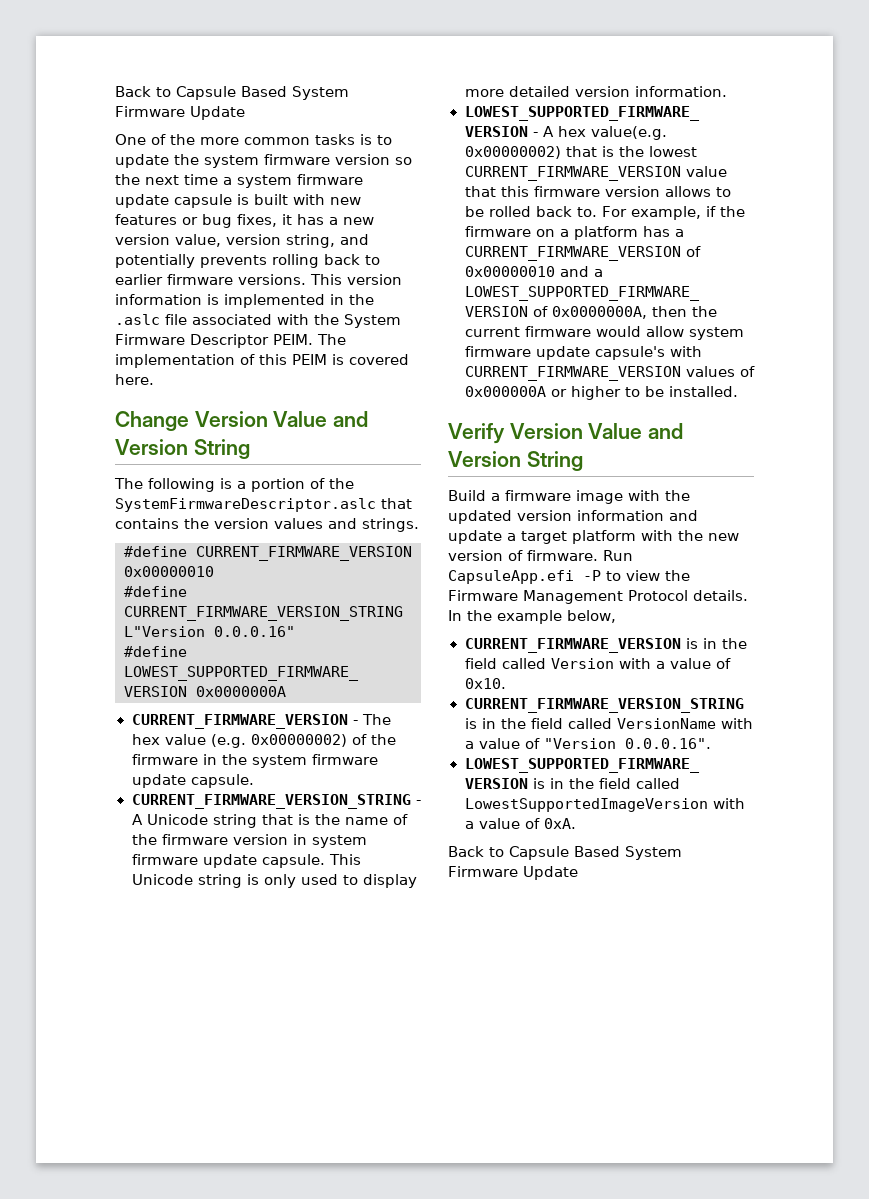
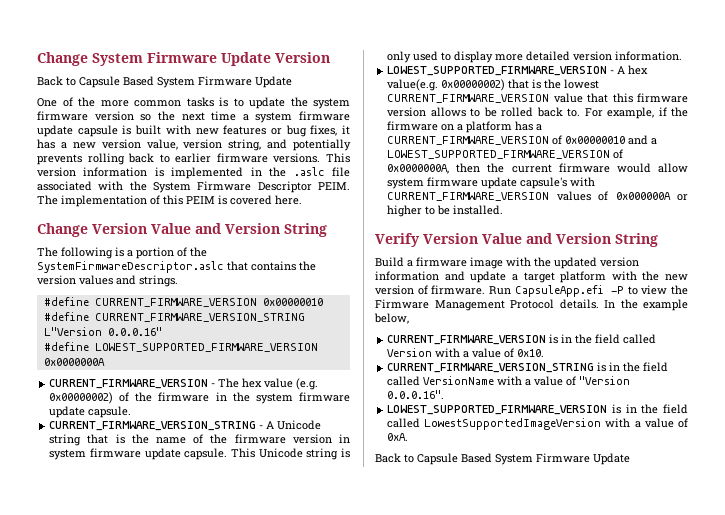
(115, 91) none -> [37,52,330,66] Change System Firmware Update Version //

